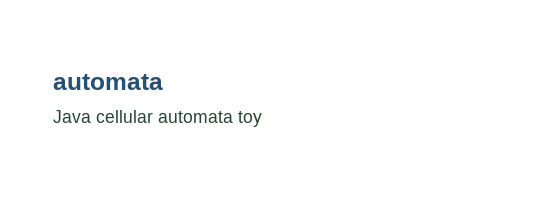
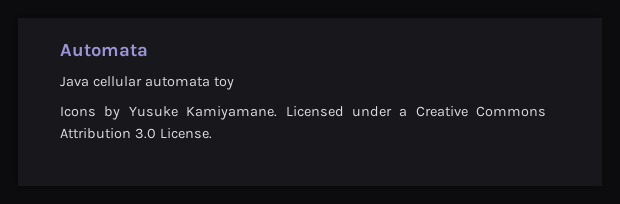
[53,74,163,90] automata -> [60,44,148,57] Automata
(262, 119) none -> [60,106,546,120] [60,128,212,139] // Icons by Yusuke Kamiyamane. Licensed under a Creative Commons Attribution 3.0 License.

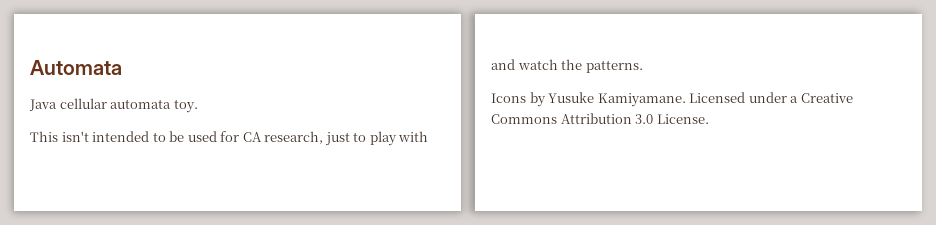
[213,77,234,90] toy -> [173,99,198,113] [30,131,429,146] [491,59,643,73] toy. // This isn't intended to be used for CA research, just to play with and watch the patterns.

